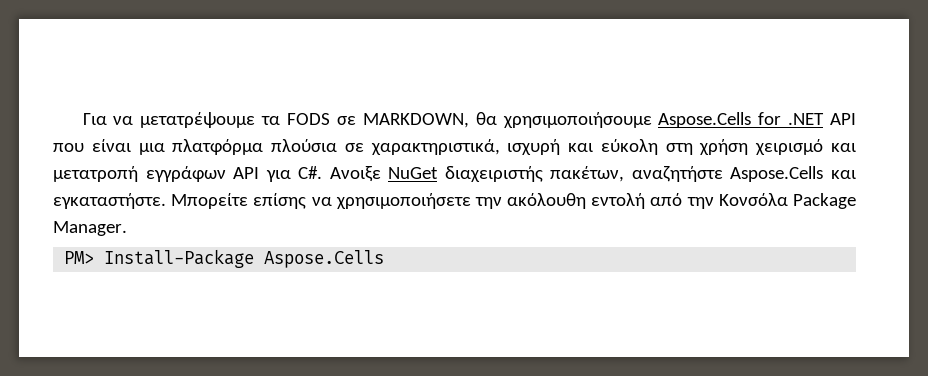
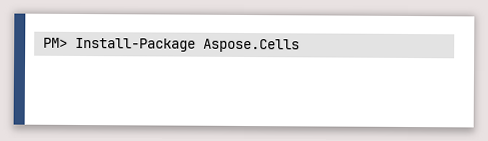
[82,112,856,128] [53,139,856,155] [53,166,856,182] [53,193,856,209] [53,221,127,236] Για να μετατρέψουμε τα FODS σε MARKDOWN, θα χρησιμοποιήσουμε Aspose.Cells for .NET API που είναι μια πλατφόρμα πλούσια σε χαρακτηριστικά, ισχυρή και εύκολη στη χρήση χειρισμό και μετατροπή εγγράφων API για C#. Ανοιξε NuGet διαχειριστής πακέτων, αναζητήστε Aspose.Cells και εγκαταστήστε. Μπορείτε επίσης να χρησιμοποιήσετε την ακόλουθη εντολή από την Κονσόλα Package Manager. // -> (42, 42) none

